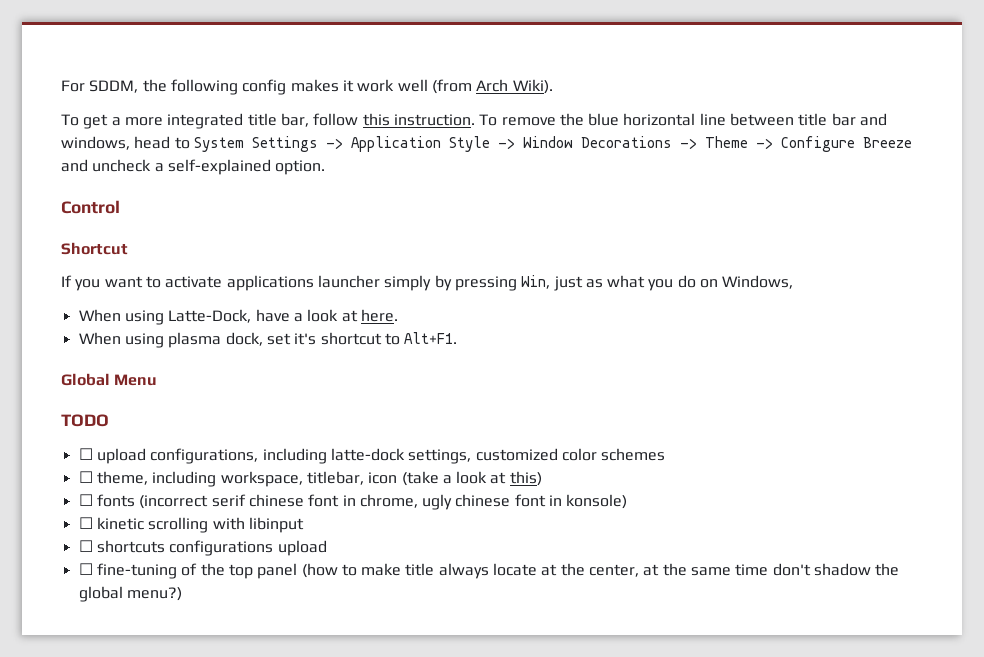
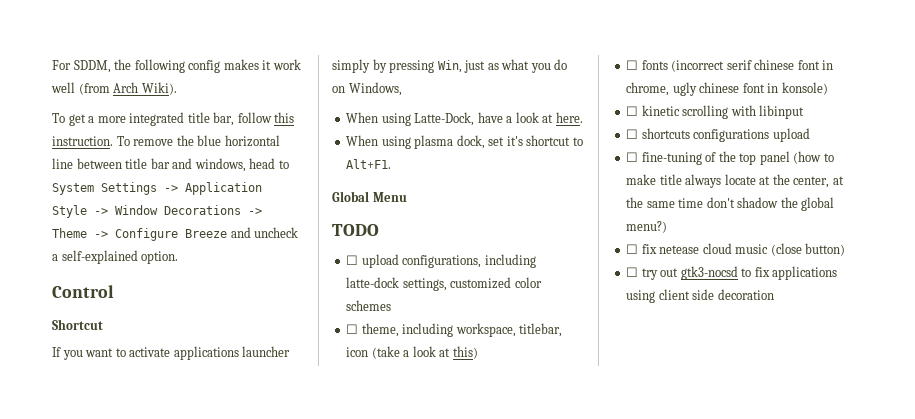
(182, 594) none -> [626,243,846,256] [626,266,838,280] [626,289,774,303] // ☐ fix netease cloud music (close button) // ☐ try out gtk3-nocsd to fix applications using client side decoration

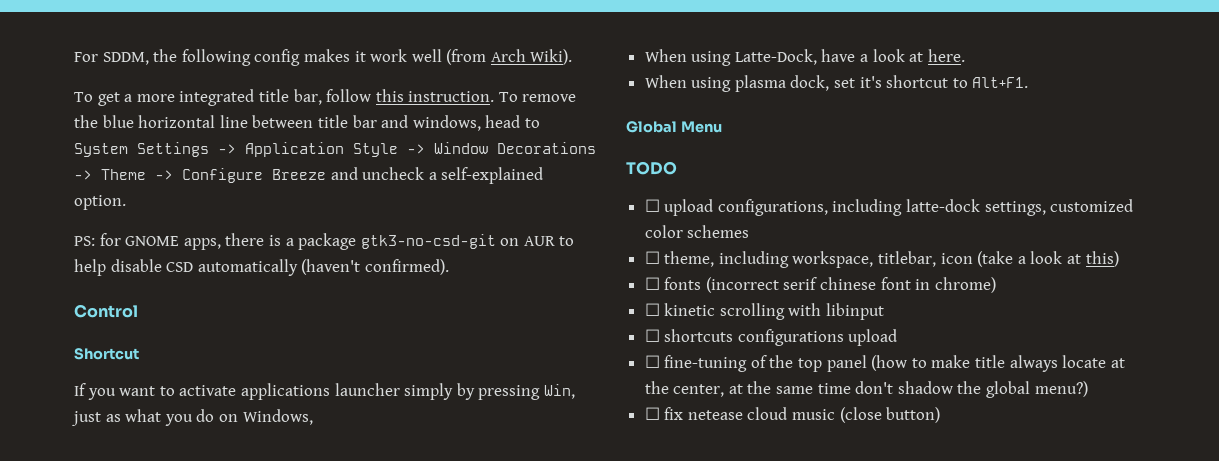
(179, 257) none -> [74,233,575,250] [74,259,449,276] // PS: for GNOME apps, there is a package gtk3-no-csd-git on AUR to help disable CSD automatically (haven't confirmed).
[626,82,828,96] chrome, ugly chinese font in konsole) -> [934,277,996,293] chrome)
[626,266,838,280] [626,289,774,303] // ☐ try out gtk3-nocsd to fix applications using client side decoration -> (941, 415) none

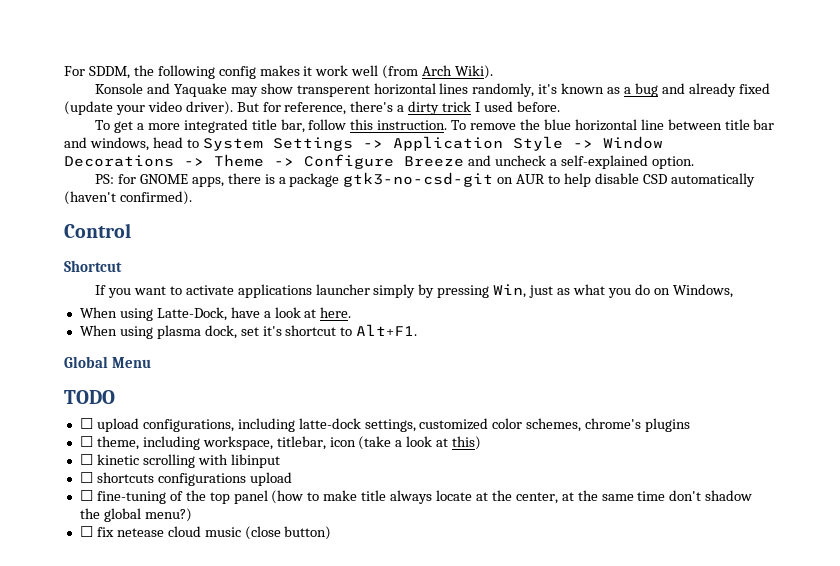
(573, 57) none -> [95,83,770,97] [64,101,560,115] // Konsole and Yaquake may show transperent horizontal lines randomly, it's known as a bug and already fixed (update your video driver). But for reference, there's a dirty trick I used before.
[687,225,750,238] schemes -> [526,418,691,432] schemes, chrome's plugins
[644,277,996,293] // ☐ fonts (incorrect serif chinese font in chrome) -> (482, 443) none

